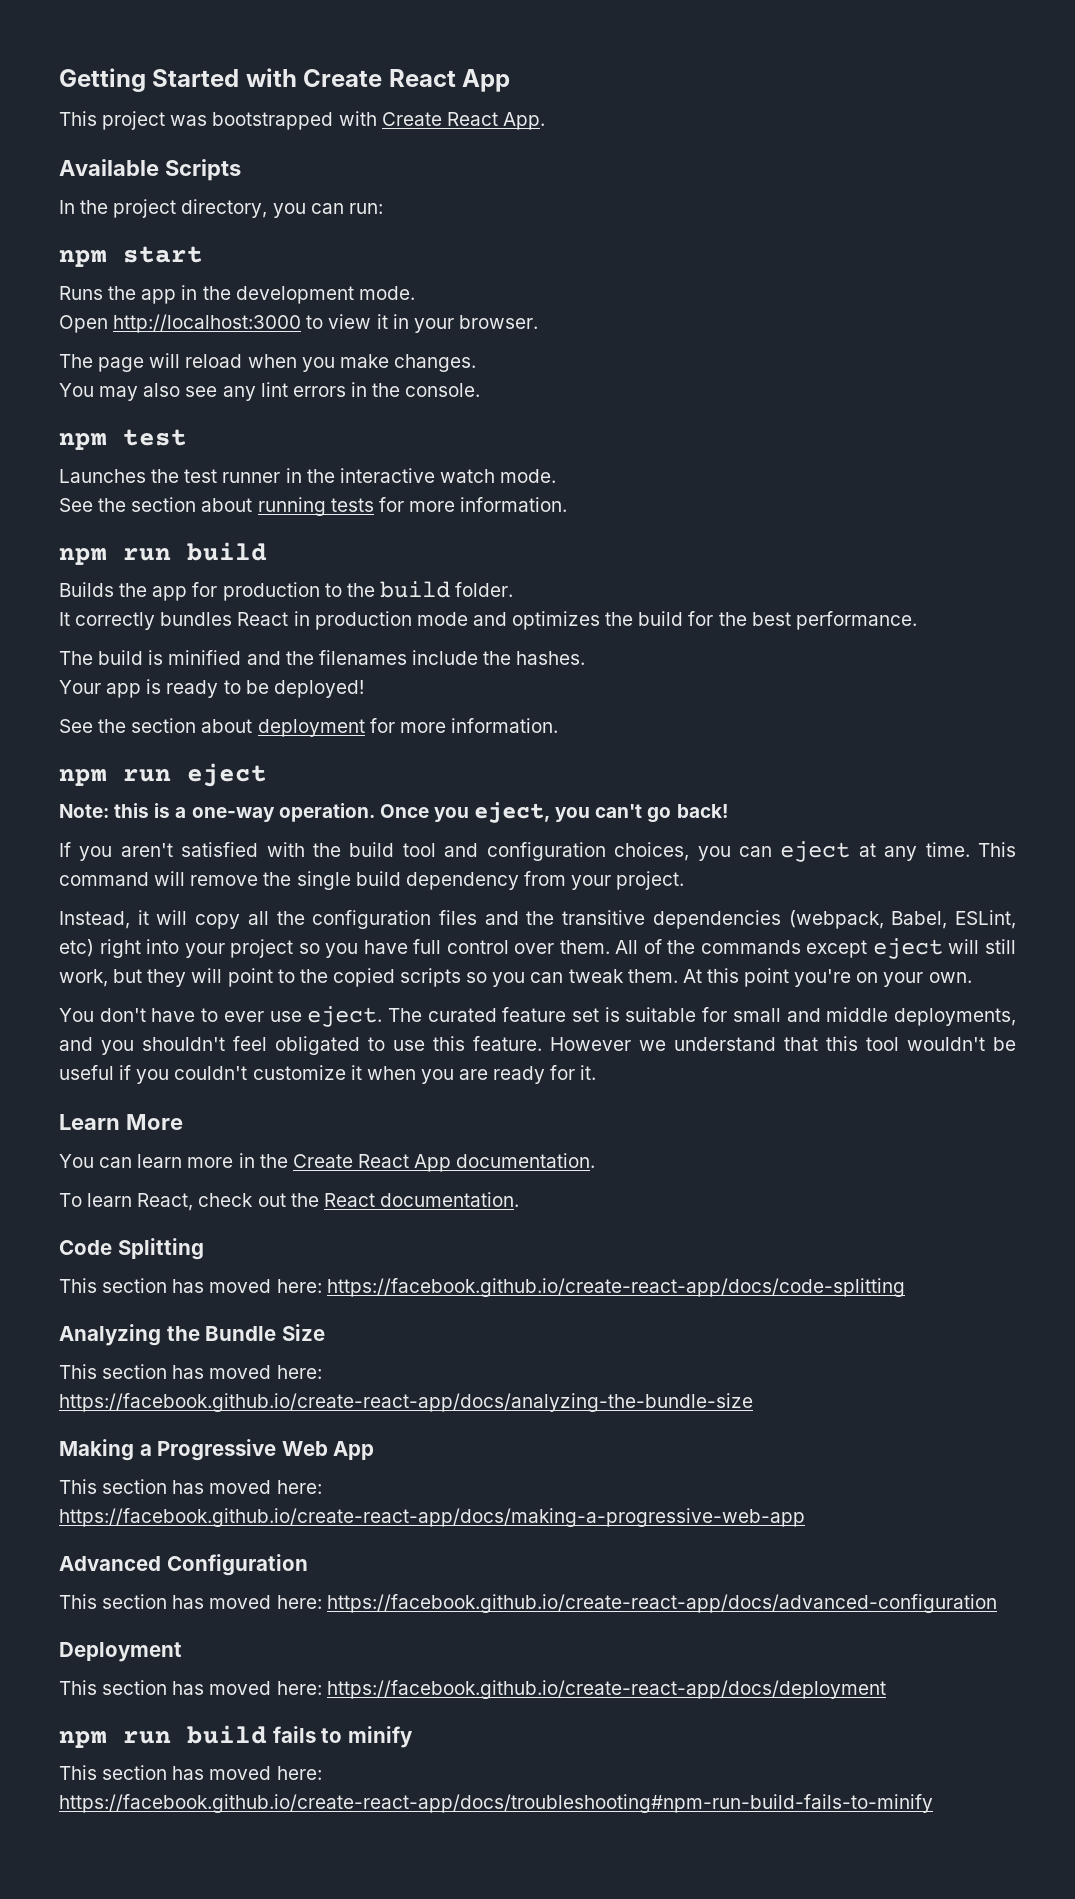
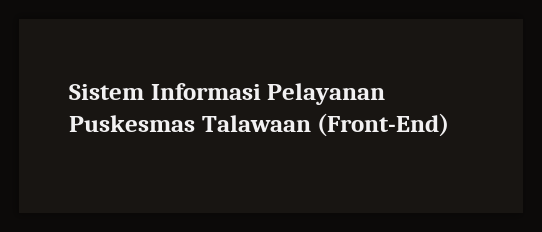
[59,68,511,92] [59,111,545,130] [59,159,241,181] [59,199,383,218] [59,246,203,267] [59,285,415,304] [59,314,538,333] [59,353,476,372] [59,382,481,401] [59,429,187,450] [59,468,557,483] [59,497,568,516] [59,542,267,565] [59,581,514,601] [59,611,917,630] [59,650,586,665] [59,679,364,698] [59,718,558,737] [59,763,267,787] [59,802,728,823] [59,841,1016,862] [59,871,685,890] [59,910,1016,929] [59,938,1016,959] [59,968,972,987] [59,1006,1017,1027] [59,1036,1016,1055] [59,1065,597,1084] [59,1114,183,1130] [59,1153,596,1172] [59,1192,519,1211] [59,1238,204,1260] [59,1278,905,1297] [59,1324,325,1346] [59,1364,322,1379] [59,1393,753,1412] [59,1439,375,1461] [59,1479,322,1494] [59,1508,805,1527] [59,1554,308,1576] [59,1594,997,1613] [59,1642,182,1662] [59,1680,886,1699] [59,1725,413,1748] [59,1765,322,1780] [59,1794,933,1813] Getting Started with Create React App // This project was bootstrapped with Create React App. // Available Scripts // In the project directory, you can run: // npm start // Runs the app in the development mode. // Open http://localhost:3000 to view it in your browser. // The page will reload when you make changes. // You may also see any lint errors in the console. // npm test // Launches the test runner in the interactive watch mode. // See the section about running tests for more information. // npm run build // Builds the app for production to the build folder. // It correctly bundles React in production mode and optimizes the build for the best performance. // The build is minified and the filenames include the hashes. // Your app is ready to be deployed! // See the section about deployment for more information. // npm run eject // Note: this is a one-way operation. Once you eject, you can't go back! // If you aren't satisfied with the build tool and configuration choices, you can eject at any time. This command will remove the single build dependency from your project. // Instead, it will copy all the configuration files and the transitive dependencies (webpack, Babel, ESLint, etc) right into your project so you have full control over them. All of the commands except eject will still work, but they will point to the copied scripts so you can tweak them. At this point you're on your own. // You don't have to ever use eject. The curated feature set is suitable for small and middle deployments, and you shouldn't feel obligated to use this feature. However we understand that this tool wouldn't be useful if you couldn't customize it when you are ready for it. // Learn More // You can learn more in the Create React App documentation. // To learn React, check out the React documentation. // Code Splitting // This section has moved here: https://facebook.github.io/create-react-app/docs/code-splitting // Analyzing the Bundle Size // This section has moved here: https://facebook.github.io/create-react-app/docs/analyzing-the-bundle-size // Making a Progressive Web App // This section has moved here: https://facebook.github.io/create-react-app/docs/making-a-progressive-web-app // Advanced Configuration // This section has moved here: https://facebook.github.io/create-react-app/docs/advanced-configuration // Deployment // This section has moved here: https://facebook.github.io/create-react-app/docs/deployment // npm run build fails to minify // This section has moved here: https://facebook.github.io/create-react-app/docs/troubleshooting#npm-run-build-fails-to-minify -> [69,83,386,105] [69,113,450,137] Sistem Informasi Pelayanan Puskesmas Talawaan (Front-End)

